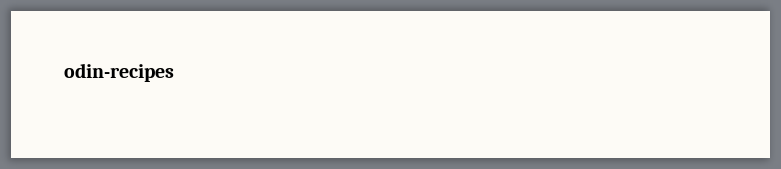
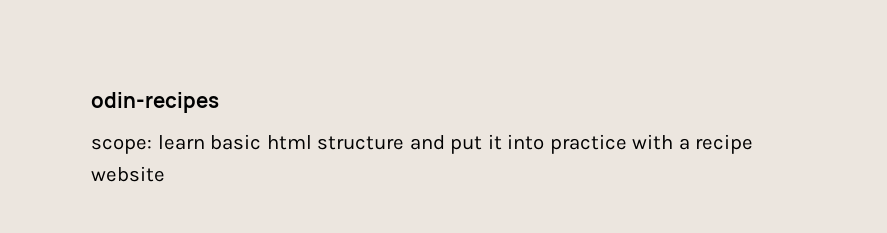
(174, 72) none -> [91,134,754,154] [91,166,165,182] // scope: learn basic html structure and put it into practice with a recipe website

